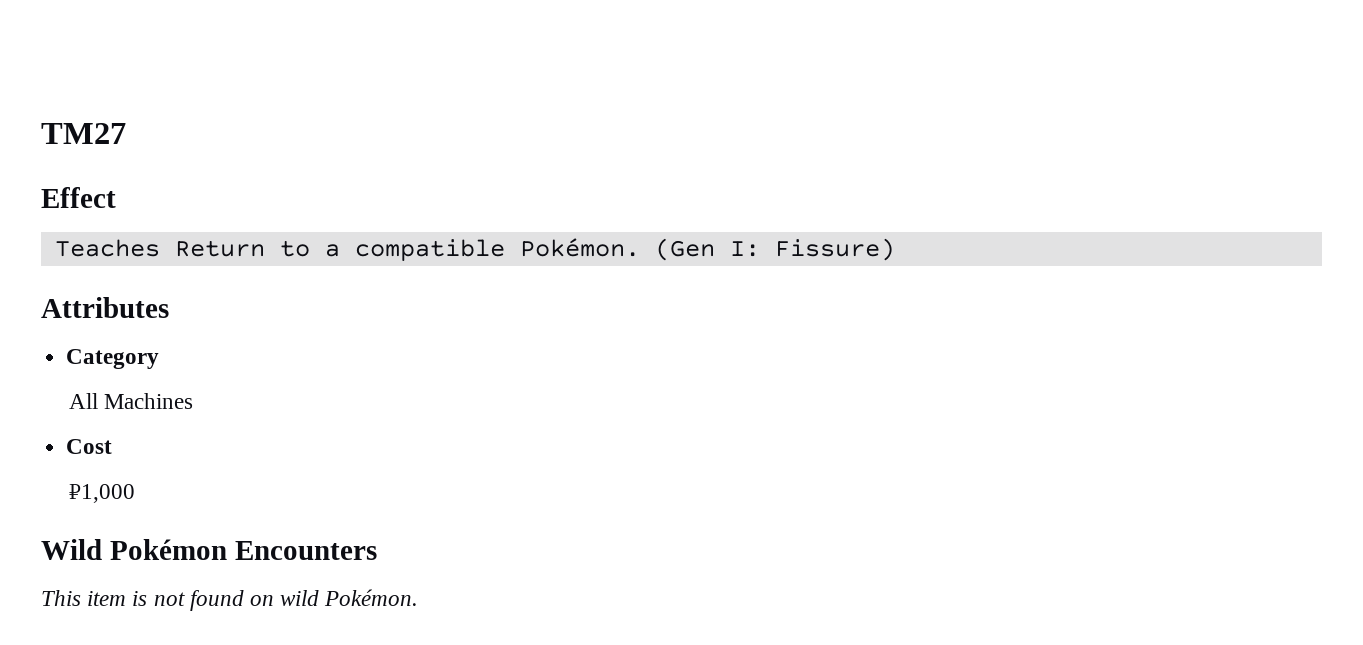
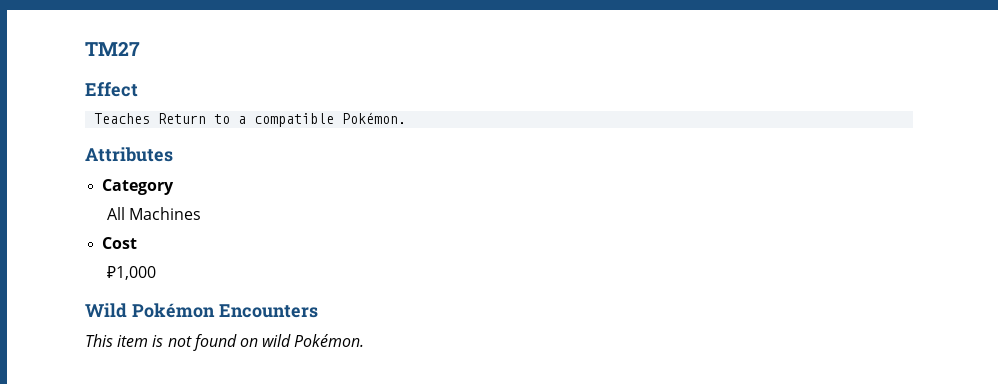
[654,238,895,261] (Gen I: Fissure) -> (407, 118) none

